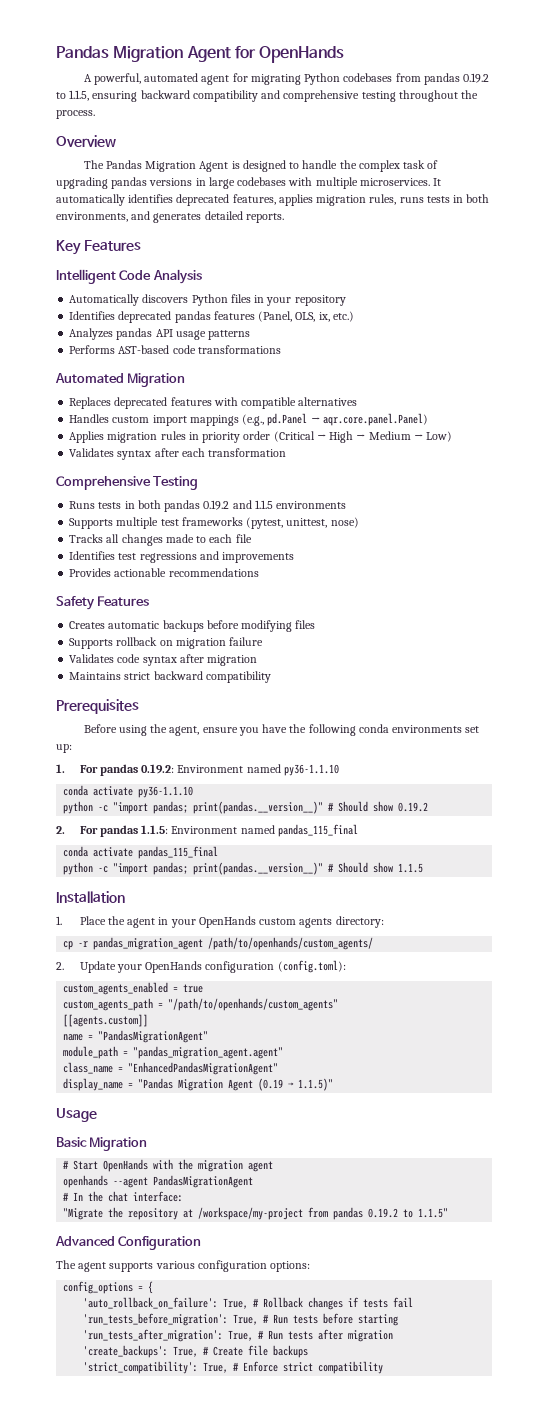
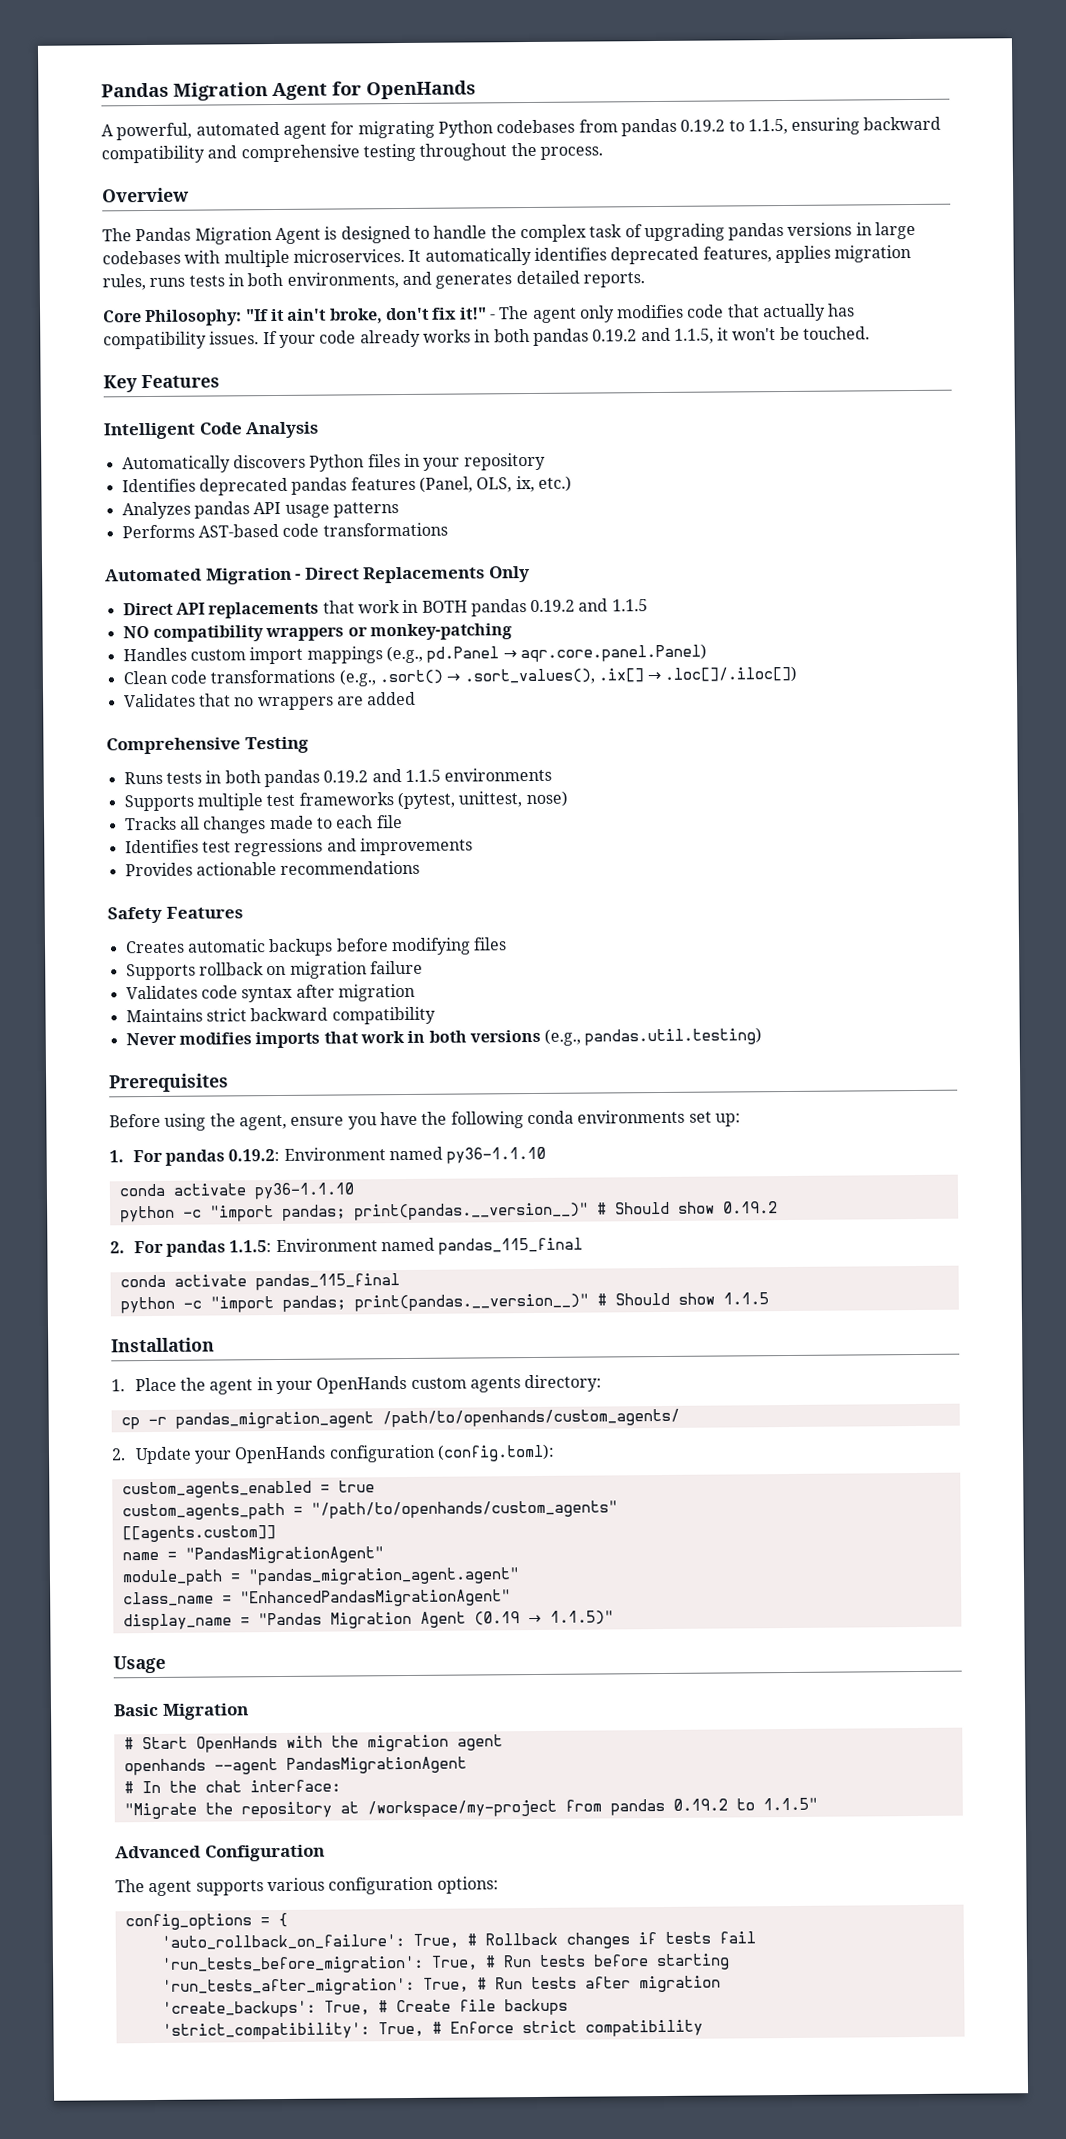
(284, 218) none -> [103,303,856,327] [103,326,871,350] // Core Philosophy: "If it ain't broke, don't fix it!" - The agent only modifies code that actually has compatibility issues. If your code already works in both pandas 0.19.2 and 1.1.5, it won't be touched.
[69,397,358,409] // Replaces deprecated features with compatible alternatives -> [295,566,530,584] [122,598,648,619] [122,623,512,642] - Direct Replacements Only // Direct API replacements that work in BOTH pandas 0.19.2 and 1.1.5 // NO compatibility wrappers or monkey-patching
[69,431,453,443] [69,448,287,460] Applies migration rules in priority order (Critical → High → Medium → Low) // Validates syntax after each transformation -> [122,665,798,687] [123,691,417,711] Clean code transformations (e.g., .sort() → .sort_values(), .ix[] → .loc[]/.iloc[]) // Validates that no wrappers are added
(271, 677) none -> [125,1027,763,1049] // Never modifies imports that work in both versions (e.g., pandas.util.testing)

